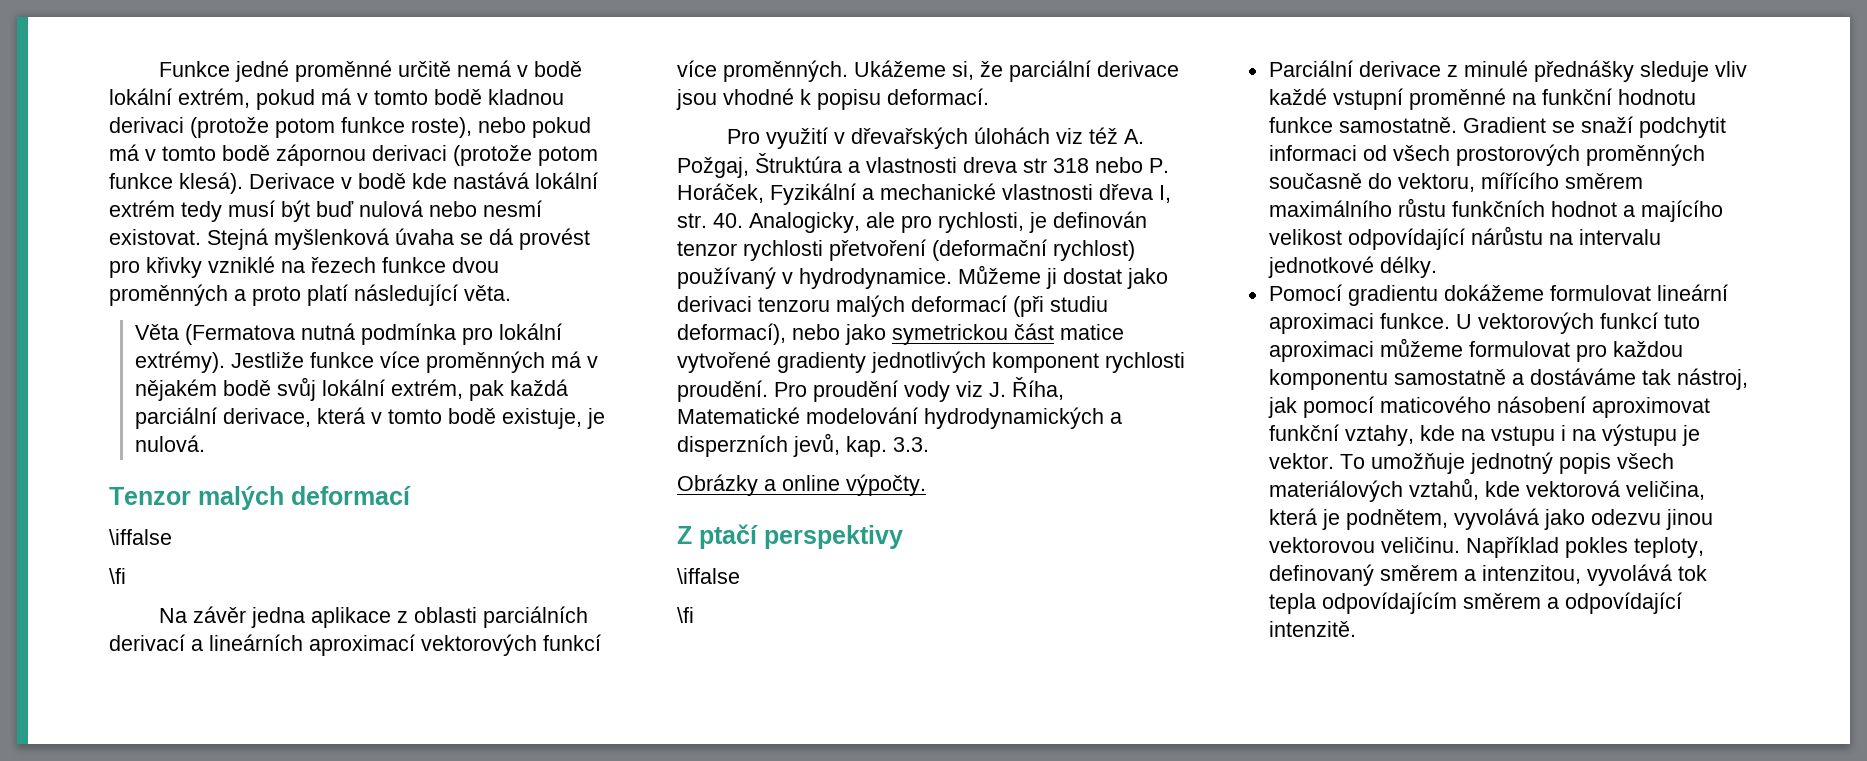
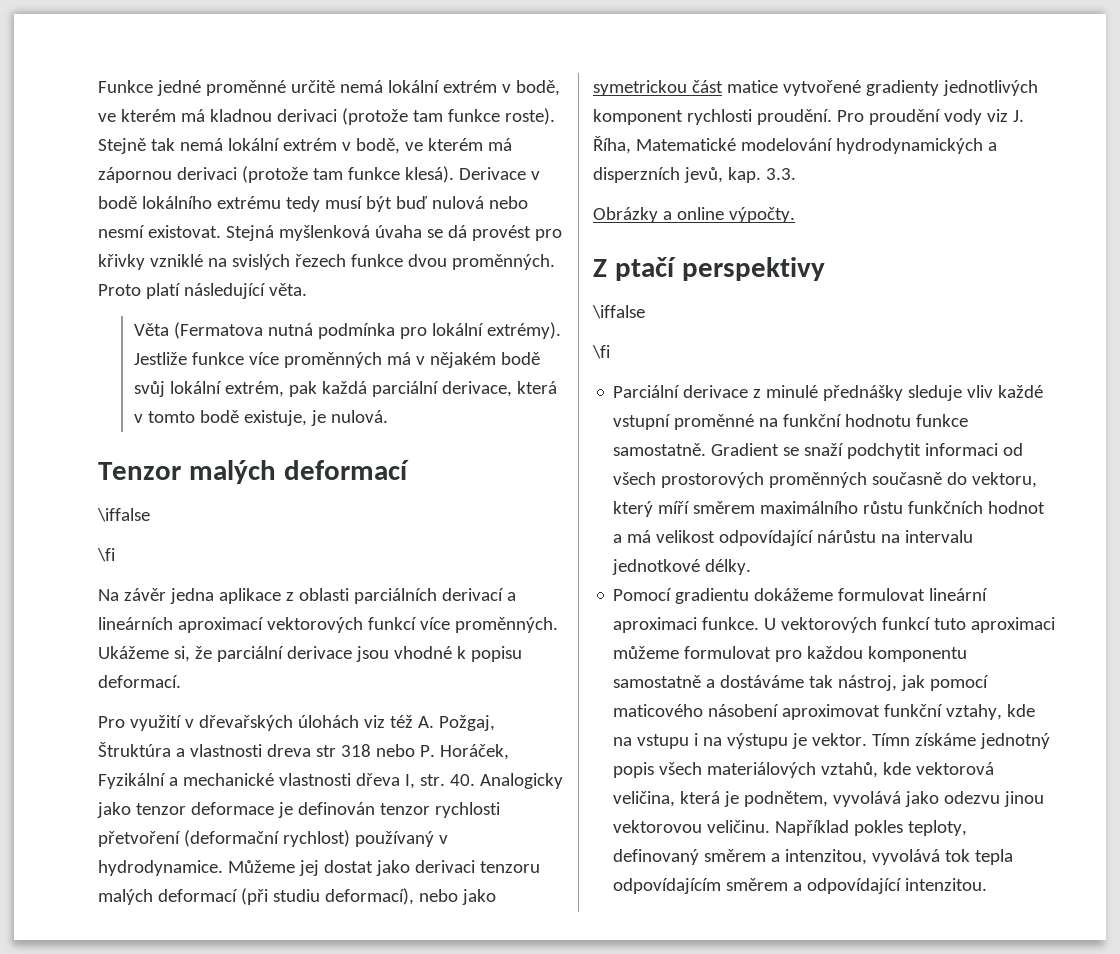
[517,61,583,77] [109,88,564,110] [109,117,591,138] [109,144,270,161] v bodě lokální extrém, pokud má v tomto bodě kladnou derivaci (protože potom funkce roste), nebo pokud má v tomto bodě -> [387,80,560,96] [98,108,555,125] [98,138,512,154] lokální extrém v bodě, ve kterém má kladnou derivaci (protože tam funkce roste). Stejně tak nemá lokální extrém v bodě, ve kterém má
[538,146,598,166] potom -> [312,168,343,180] tam
[412,172,598,189] [109,200,175,217] kde nastává lokální extrém -> [141,196,281,209] lokálního extrému
(305, 267) none -> [231,254,290,270] svislých
[109,284,301,306] proměnných a proto -> [451,254,555,270] [98,284,141,296] proměnných. Proto
[749,212,1024,233] Analogicky, ale pro rychlosti, -> [479,773,563,789] [97,802,274,818] Analogicky jako tenzor deformace
[1046,268,1057,289] ji -> [298,860,319,876] jej
[1480,172,1559,189] mířícího -> [613,501,691,517] který míří
[1640,200,1723,222] majícího -> [627,530,652,543] má
[1339,453,1465,474] To umožňuje -> [872,733,977,746] Tímn získáme
[1268,621,1356,637] intenzitě. -> [905,878,988,891] intenzitou.

